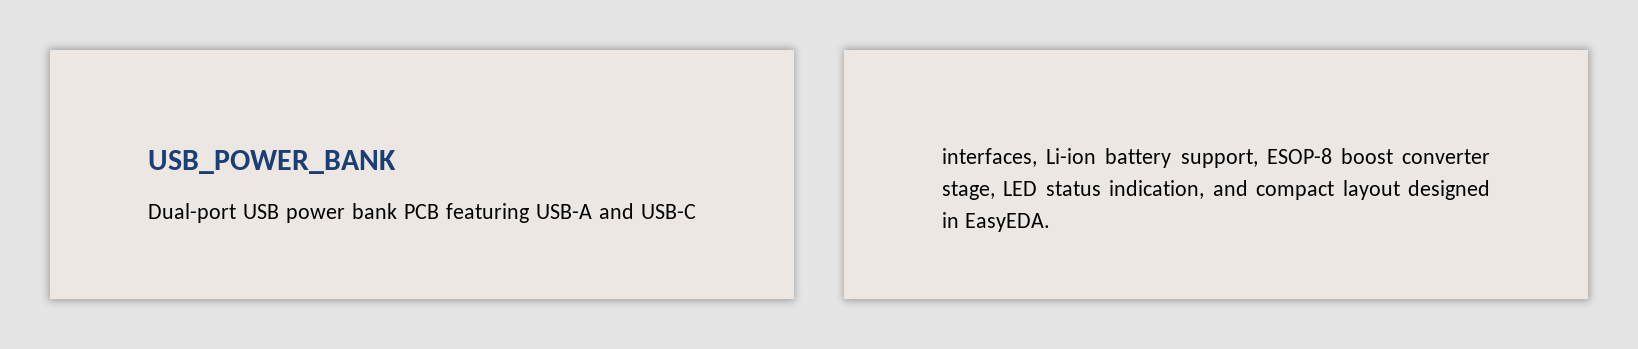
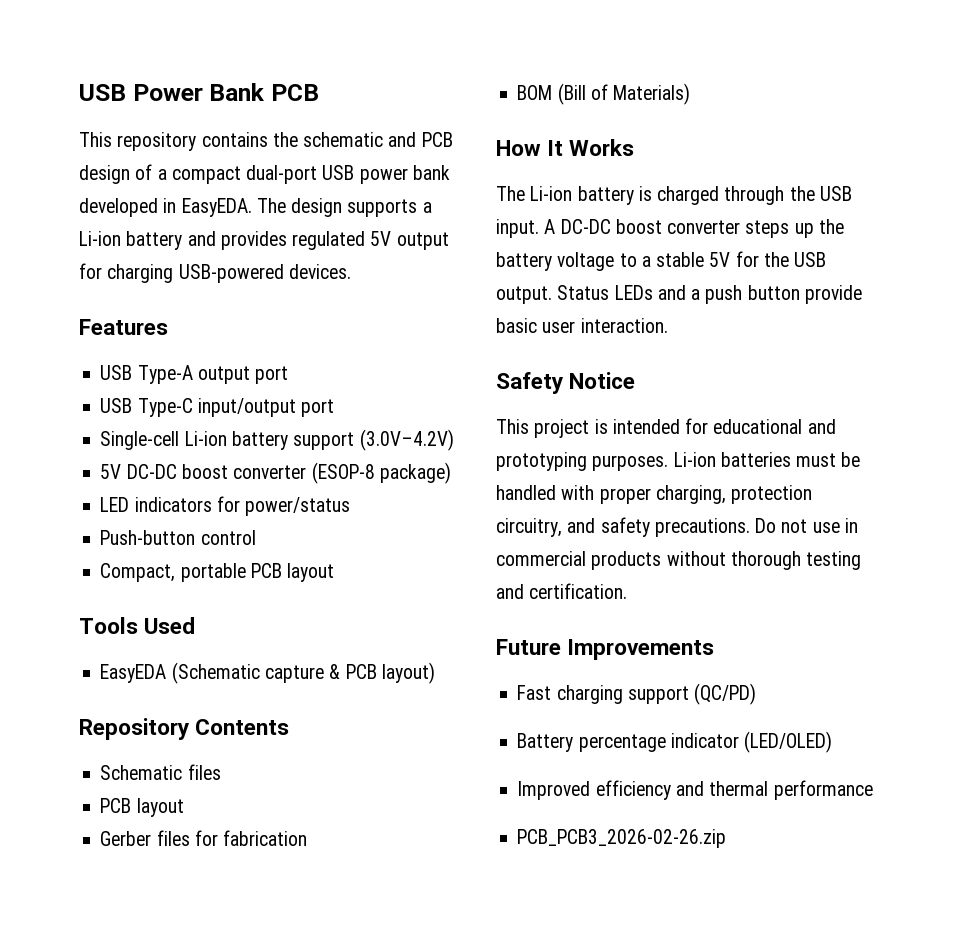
[148,150,396,174] [148,203,696,223] [942,148,1490,168] [942,180,1490,200] [942,212,1050,232] USB_POWER_BANK // Dual-port USB power bank PCB featuring USB-A and USB-C interfaces, Li-ion battery support, ESOP-8 boost converter stage, LED status indication, and compact layout designed in EasyEDA. -> [79,83,319,101] [79,132,453,151] [79,164,450,184] [79,198,432,217] [79,231,449,250] [79,263,351,283] [79,319,168,335] [100,365,289,384] [100,398,335,417] [100,429,454,451] [100,462,451,484] [100,496,351,516] [100,530,256,545] [100,563,335,582] [79,617,196,634] [100,662,435,684] [79,718,290,740] [100,764,221,780] [100,798,184,817] [100,830,308,846] [517,83,691,105] [496,139,635,156] [496,186,852,205] [496,219,844,238] [496,251,827,271] [496,285,862,304] [496,318,668,333] [496,372,636,394] [496,418,836,438] [496,452,861,471] [496,485,813,504] [496,517,858,537] [496,551,862,570] [496,583,628,599] [496,639,715,660] [517,683,757,705] [517,731,833,753] [517,780,873,800] [517,829,727,848] USB Power Bank PCB // This repository contains the schematic and PCB design of a compact dual-port USB power bank developed in EasyEDA. The design supports a Li-ion battery and provides regulated 5V output for charging USB-powered devices. // Features // USB Type-A output port // USB Type-C input/output port // Single-cell Li-ion battery support (3.0V–4.2V) // 5V DC-DC boost converter (ESOP-8 package) // LED indicators for power/status // Push-button control // Compact, portable PCB layout // Tools Used // EasyEDA (Schematic capture & PCB layout) // Repository Contents // Schematic files // PCB layout // Gerber files for fabrication // BOM (Bill of Materials) // How It Works // The Li-ion battery is charged through the USB input. A DC-DC boost converter steps up the battery voltage to a stable 5V for the USB output. Status LEDs and a push button provide basic user interaction. // Safety Notice // This project is intended for educational and prototyping purposes. Li-ion batteries must be handled with proper charging, protection circuitry, and safety precautions. Do not use in commercial products without thorough testing and certification. // Future Improvements // Fast charging support (QC/PD) // Battery percentage indicator (LED/OLED) // Improved efficiency and thermal performance // PCB_PCB3_2026-02-26.zip

